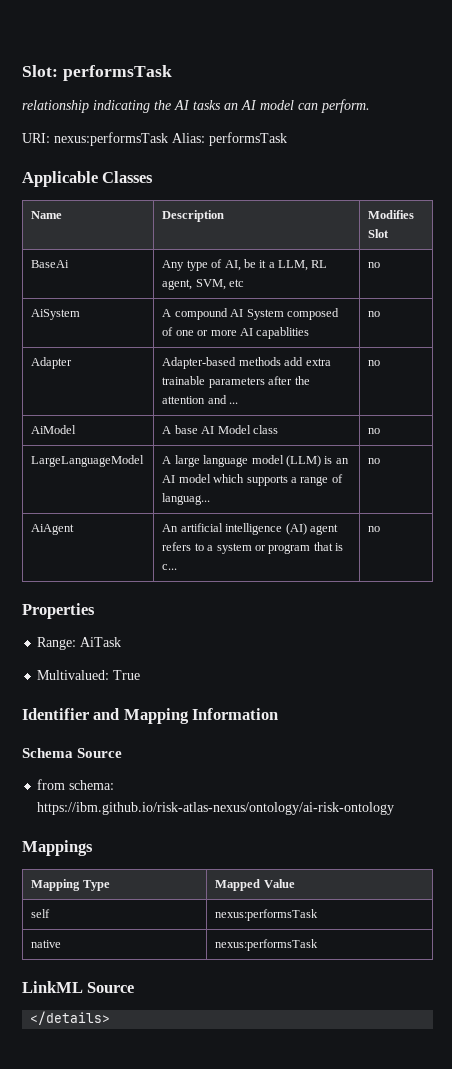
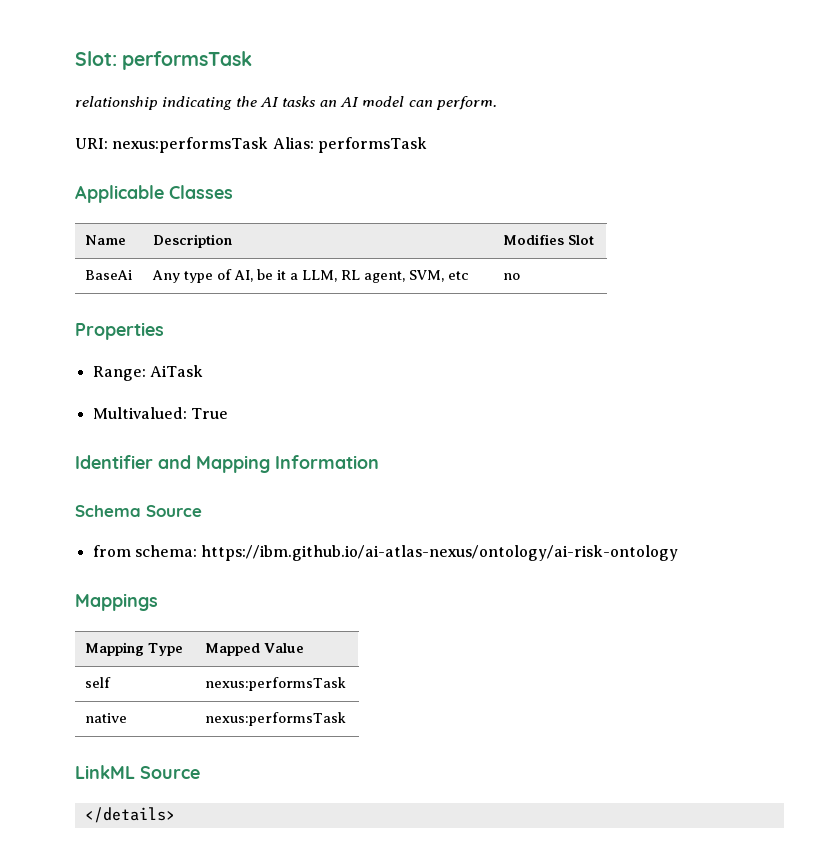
[31,309,81,320] [162,308,339,320] [162,327,310,339] [368,311,381,317] [31,357,73,369] [162,357,331,369] [162,376,310,388] [162,395,239,404] [368,360,381,366] [31,425,77,434] [162,425,278,434] [368,428,381,434] [31,455,145,467] [162,455,349,467] [162,474,343,486] [162,493,211,505] [368,458,381,464] [31,524,75,535] [162,523,338,535] [162,542,344,554] [162,564,178,570] [368,526,381,532] // AiSystem | A compound AI System composed of one or more AI capablities | no // Adapter | Adapter-based methods add extra trainable parameters after the attention and ... | no // AiModel | A base AI Model class | no // LargeLanguageModel | A large language model (LLM) is an AI model which supports a range of languag... | no // AiAgent | An artificial intelligence (AI) agent refers to a system or program that is c... | no -> (521, 276) none
[37,802,395,815] https://ibm.github.io/risk-atlas-nexus/ontology/ai-risk-ontology -> [201,545,679,561] https://ibm.github.io/ai-atlas-nexus/ontology/ai-risk-ontology

